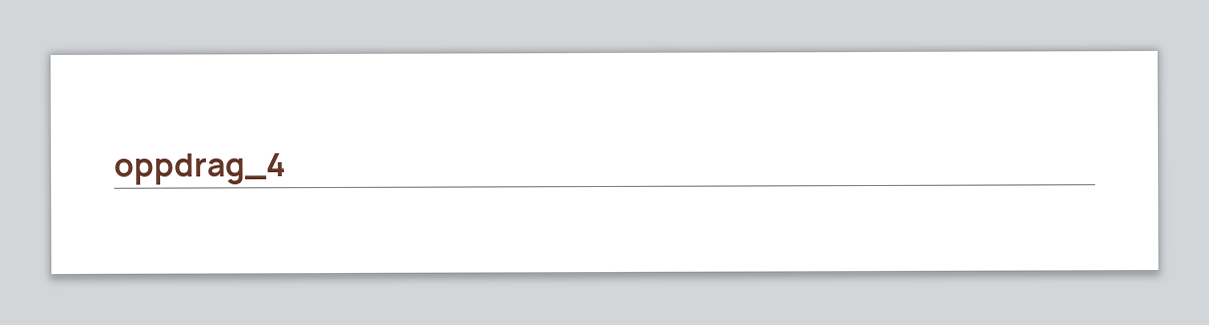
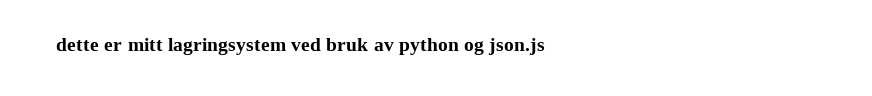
[113,153,286,185] oppdrag_4 -> [56,38,546,55] dette er mitt lagringsystem ved bruk av python og json.js

